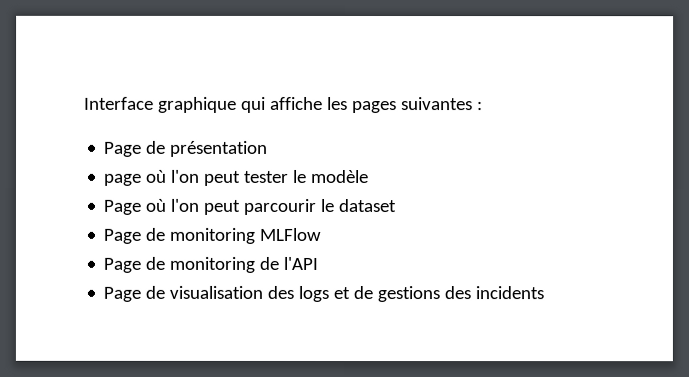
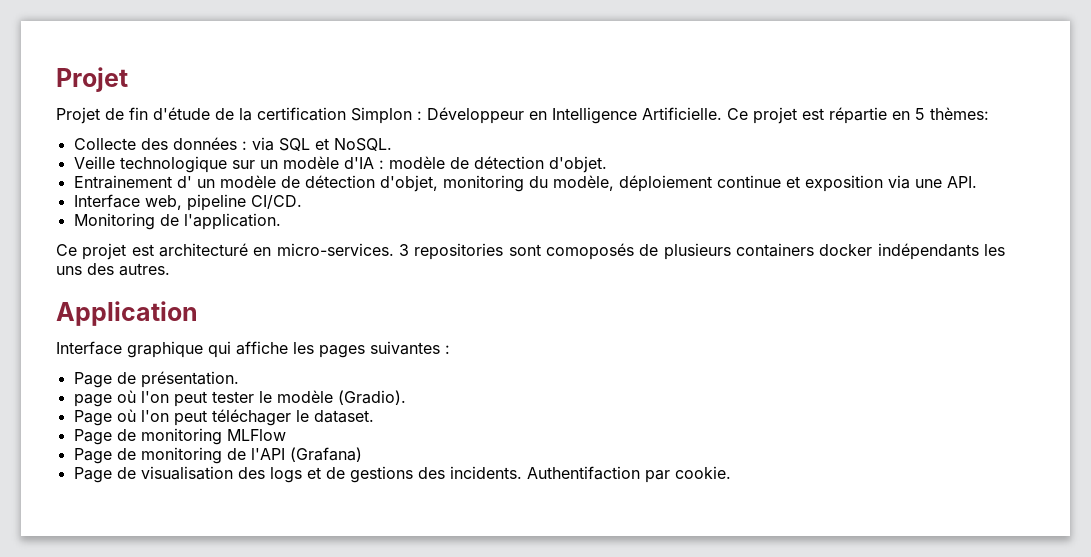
(84, 103) none -> [56,67,128,92] [56,107,989,124] [73,137,392,151] [73,156,607,173] [73,175,977,192] [73,194,302,211] [73,213,281,230] [56,243,1006,260] [56,263,170,276] [56,301,198,326] Projet // Projet de fin d'étude de la certification Simplon : Développeur en Intelligence Artificielle. Ce projet est répartie en 5 thèmes: // Collecte des données : via SQL et NoSQL. // Veille technologique sur un modèle d'IA : modèle de détection d'objet. // Entrainement d' un modèle de détection d'objet, monitoring du modèle, déploiement continue et exposition via une API. // Interface web, pipeline CI/CD. // Monitoring de l'application. // Ce projet est architecturé en micro-services. 3 repositories sont comoposés de plusieurs containers docker indépendants les uns des autres. // Application //
[170,140,269,157] présentation -> [140,371,239,388] présentation.
(370, 176) none -> [337,390,406,405] (Gradio).
[243,198,397,215] parcourir le dataset -> [211,409,374,426] téléchager le dataset.
(319, 263) none -> [289,447,362,462] (Grafana)
[475,286,545,300] incidents -> [449,466,731,483] incidents. Authentifaction par cookie.

